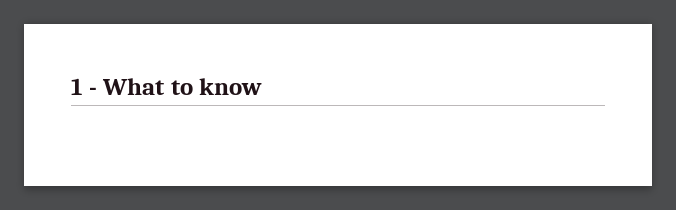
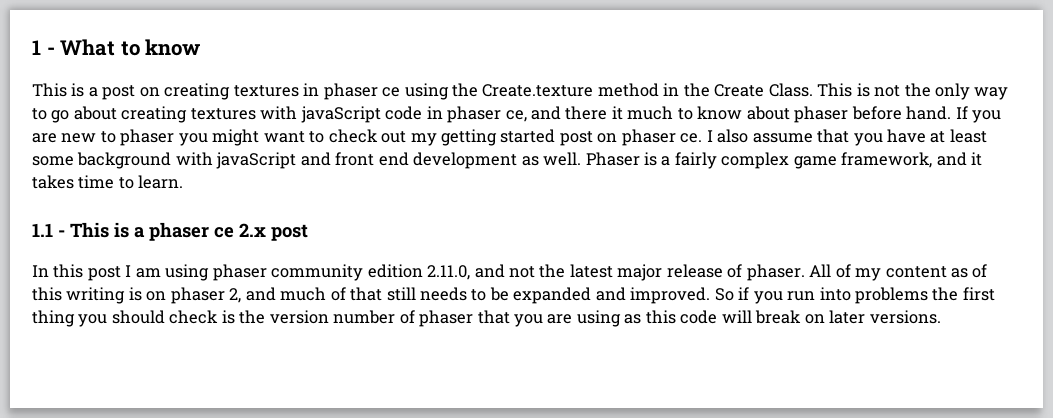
(263, 86) none -> [32,83,1009,100] [32,106,1002,123] [32,129,987,146] [32,152,983,169] [32,175,184,189] [32,222,308,241] [32,264,988,281] [32,287,995,304] [32,310,941,327] // This is a post on creating textures in phaser ce using the Create.texture method in the Create Class. This is not the only way to go about creating textures with javaScript code in phaser ce, and there it much to know about phaser before hand. If you are new to phaser you might want to check out my getting started post on phaser ce. I also assume that you have at least some background with javaScript and front end development as well. Phaser is a fairly complex game framework, and it takes time to learn. // 1.1 - This is a phaser ce 2.x post // In this post I am using phaser community edition 2.11.0, and not the latest major release of phaser. All of my content as of this writing is on phaser 2, and much of that still needs to be expanded and improved. So if you run into problems the first thing you should check is the version number of phaser that you are using as this code will break on later versions.

